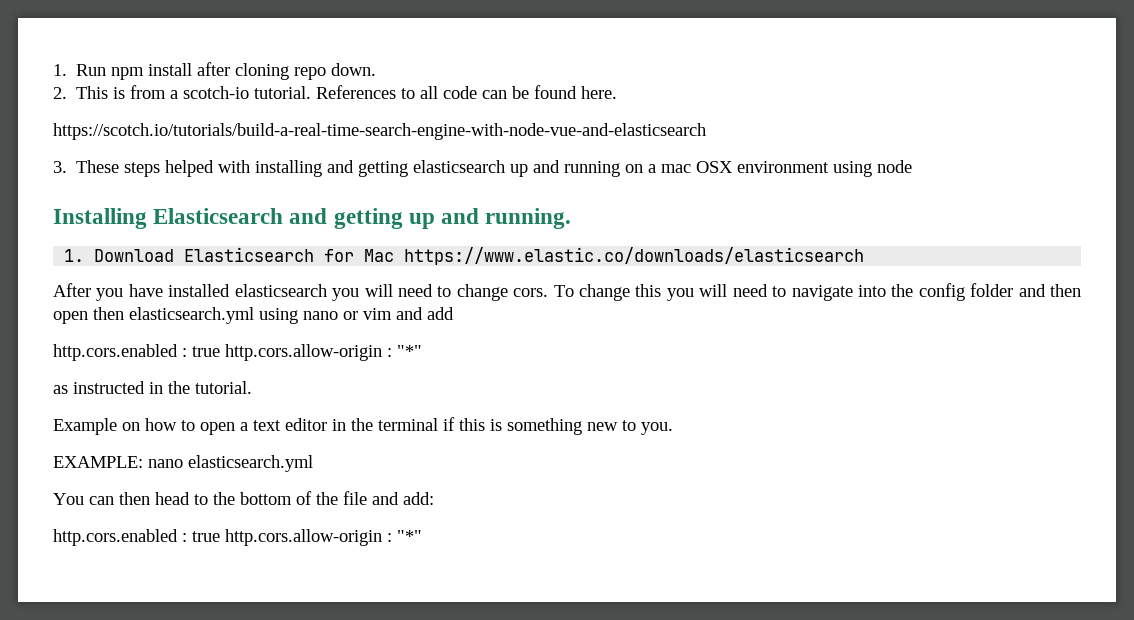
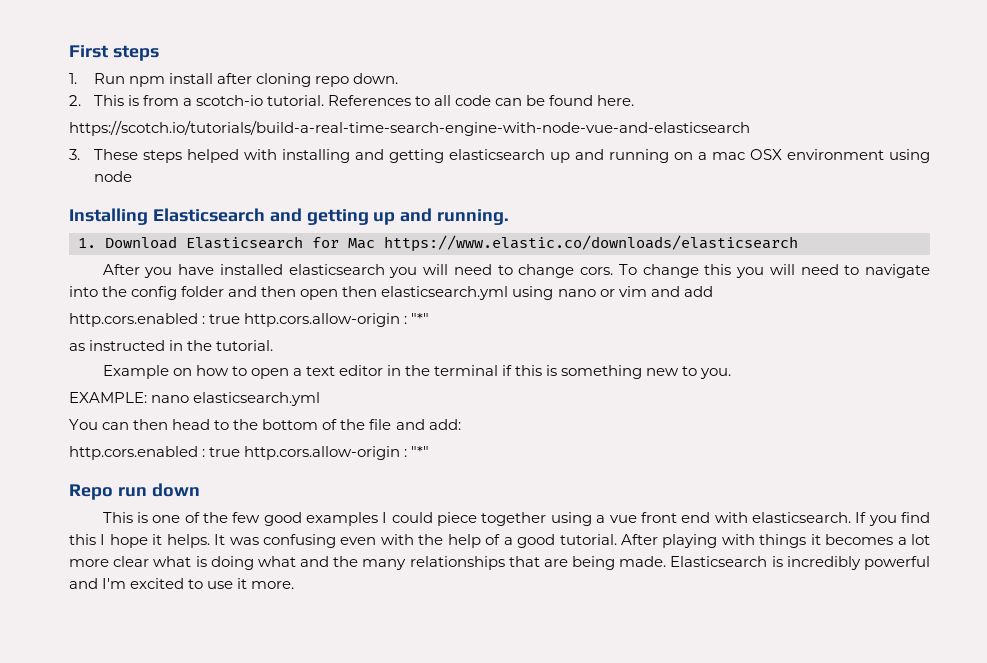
(53, 70) none -> [69,45,159,61] First steps //
(422, 536) none -> [69,483,200,500] [102,512,930,526] [69,534,930,548] [69,556,930,570] [69,578,295,589] // Repo run down // This is one of the few good examples I could piece together using a vue front end with elasticsearch. If you find this I hope it helps. It was confusing even with the help of a good tutorial. After playing with things it becomes a lot more clear what is doing what and the many relationships that are being made. Elasticsearch is incredibly powerful and I'm excited to use it more.

